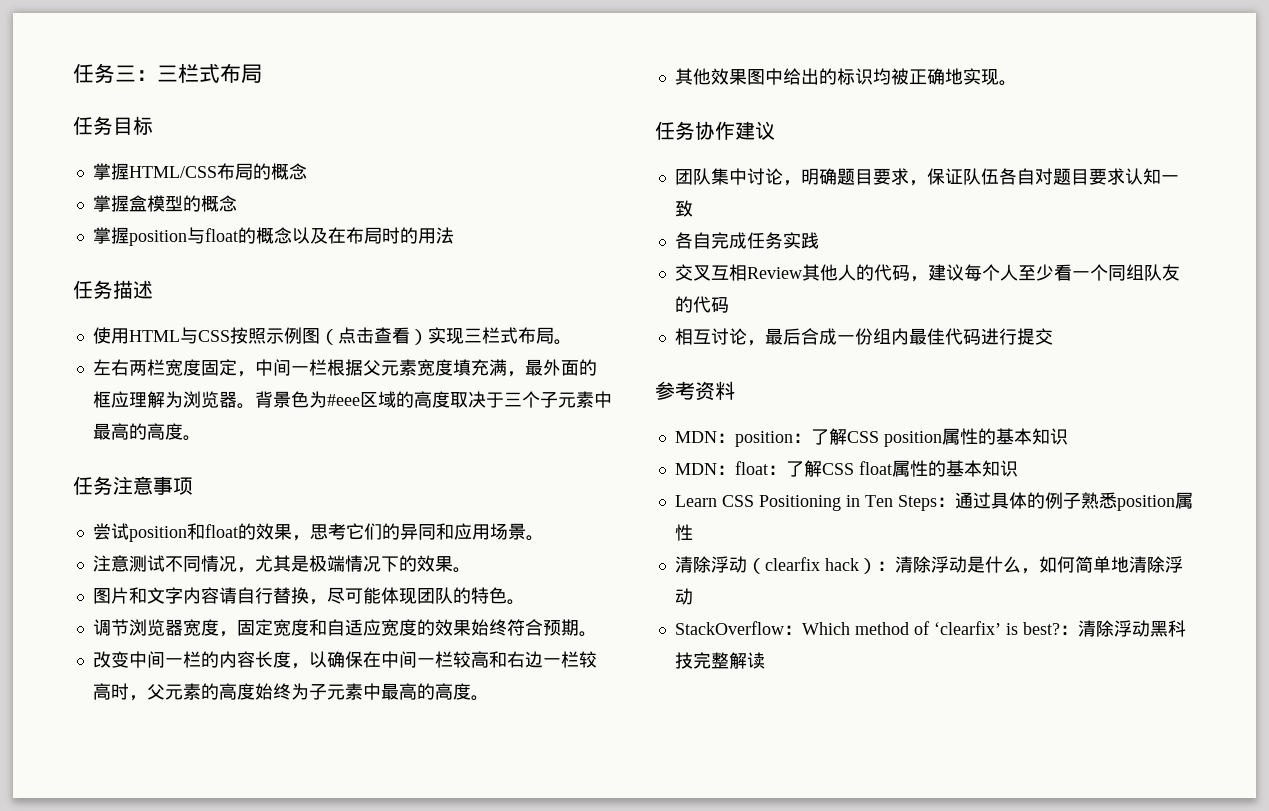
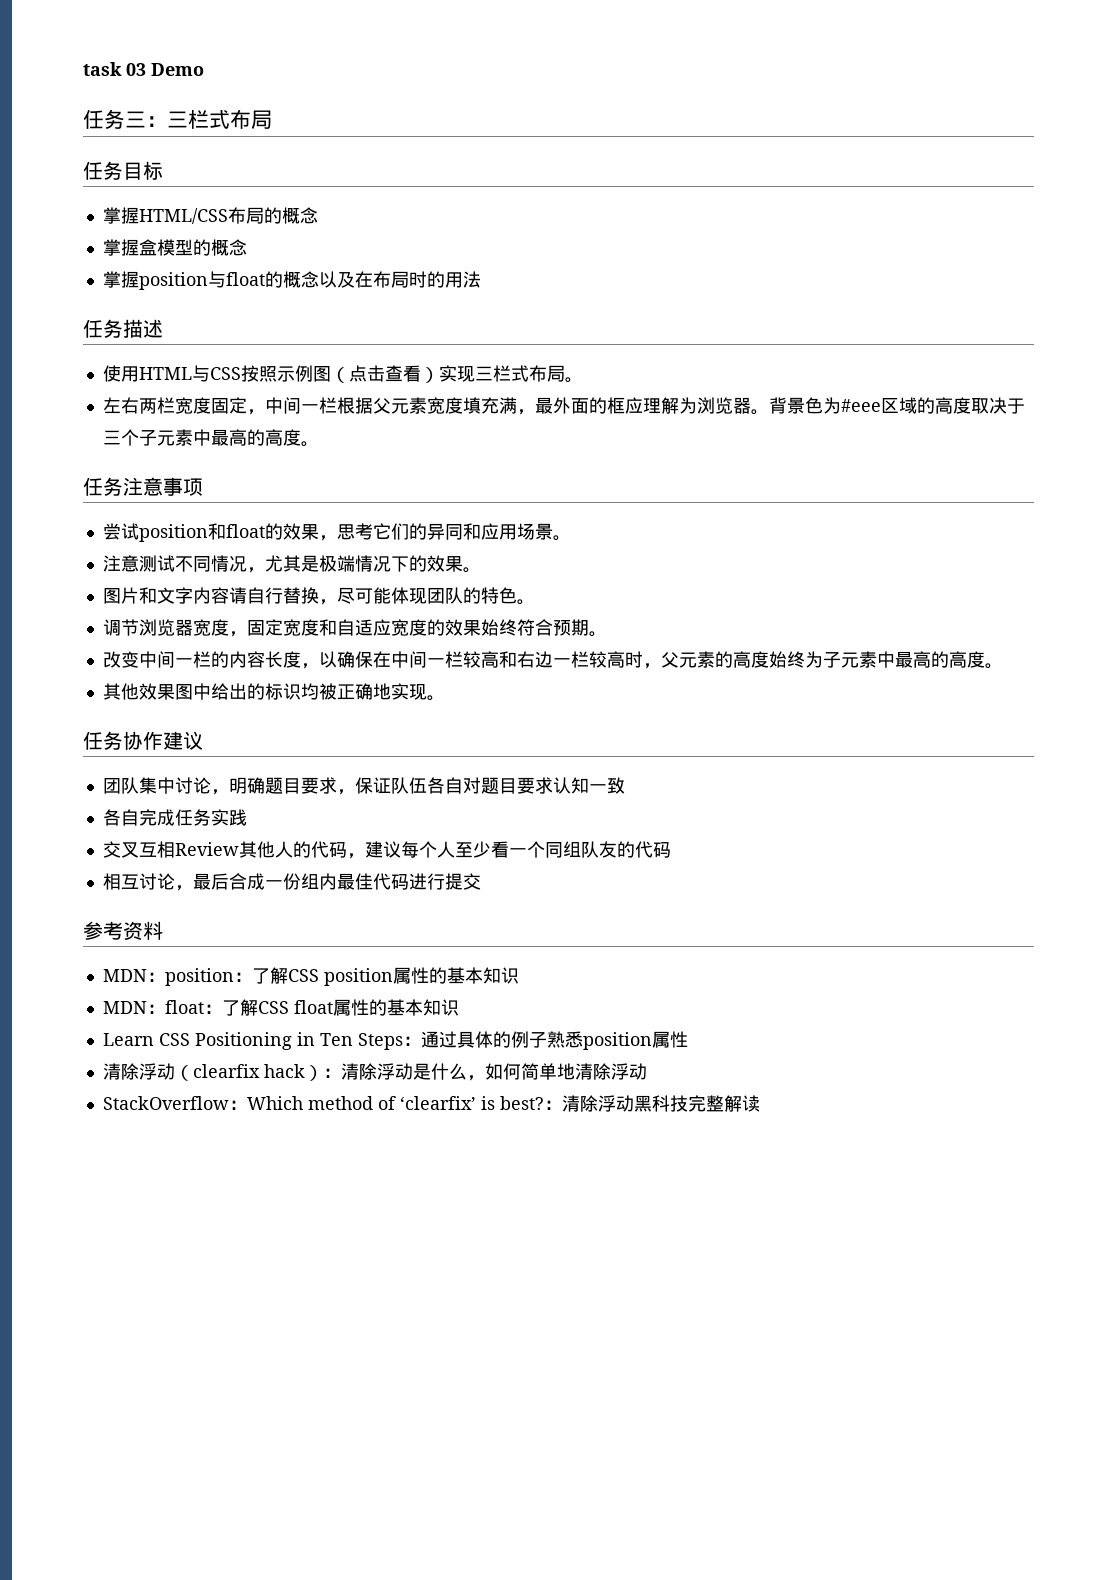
(73, 73) none -> [83,62,204,76] task 03 Demo //

